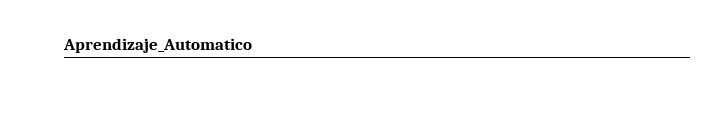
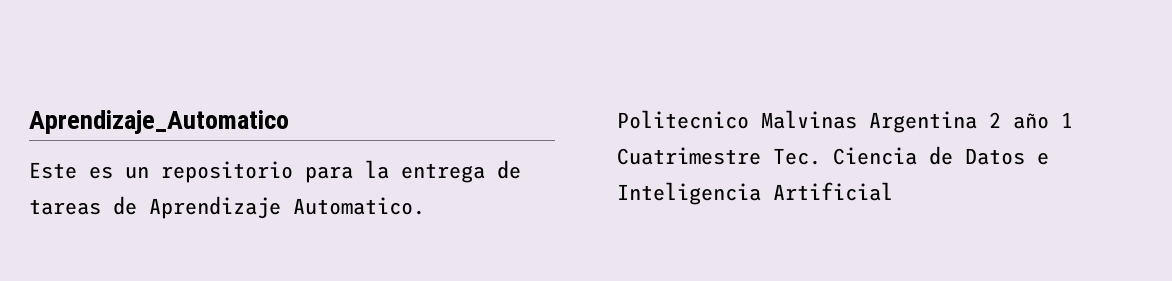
(252, 45) none -> [29,160,521,183] [29,196,425,219] [617,110,1073,133] [617,146,1049,165] [617,182,893,205] // Este es un repositorio para la entrega de tareas de Aprendizaje Automatico. Politecnico Malvinas Argentina 2 año 1 Cuatrimestre Tec. Ciencia de Datos e Inteligencia Artificial

